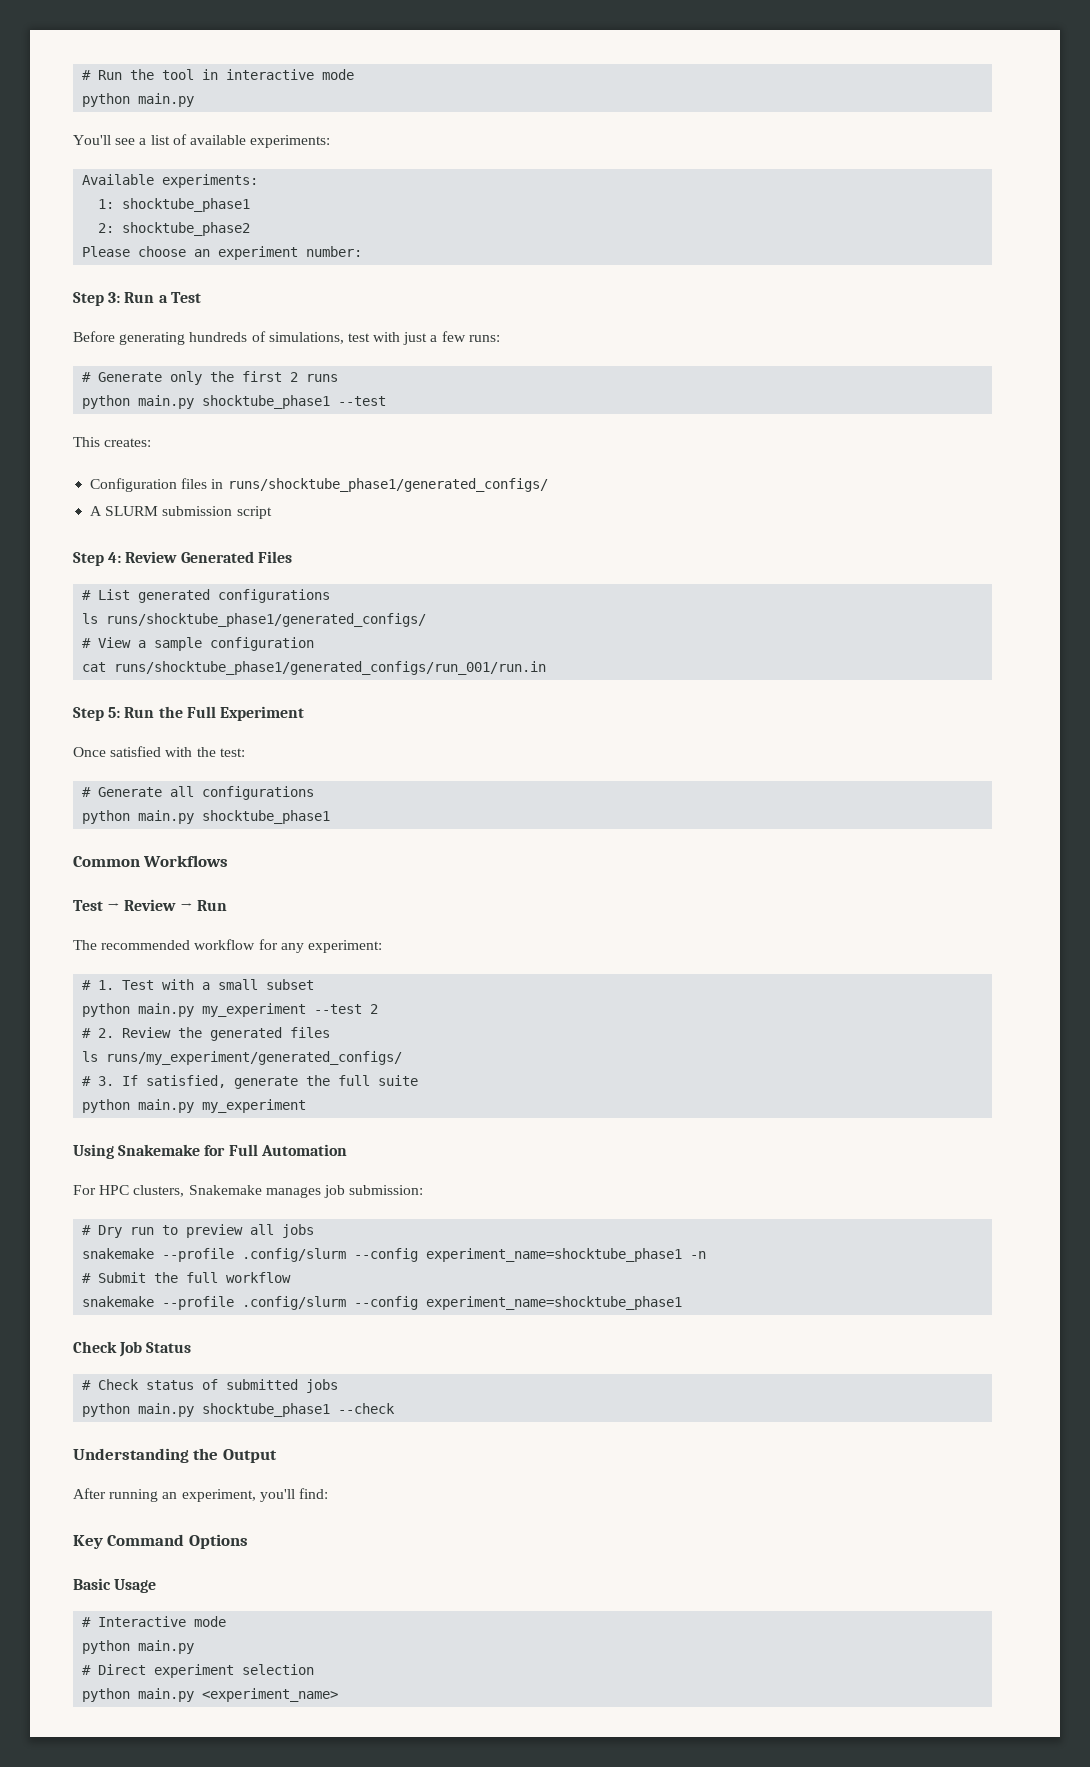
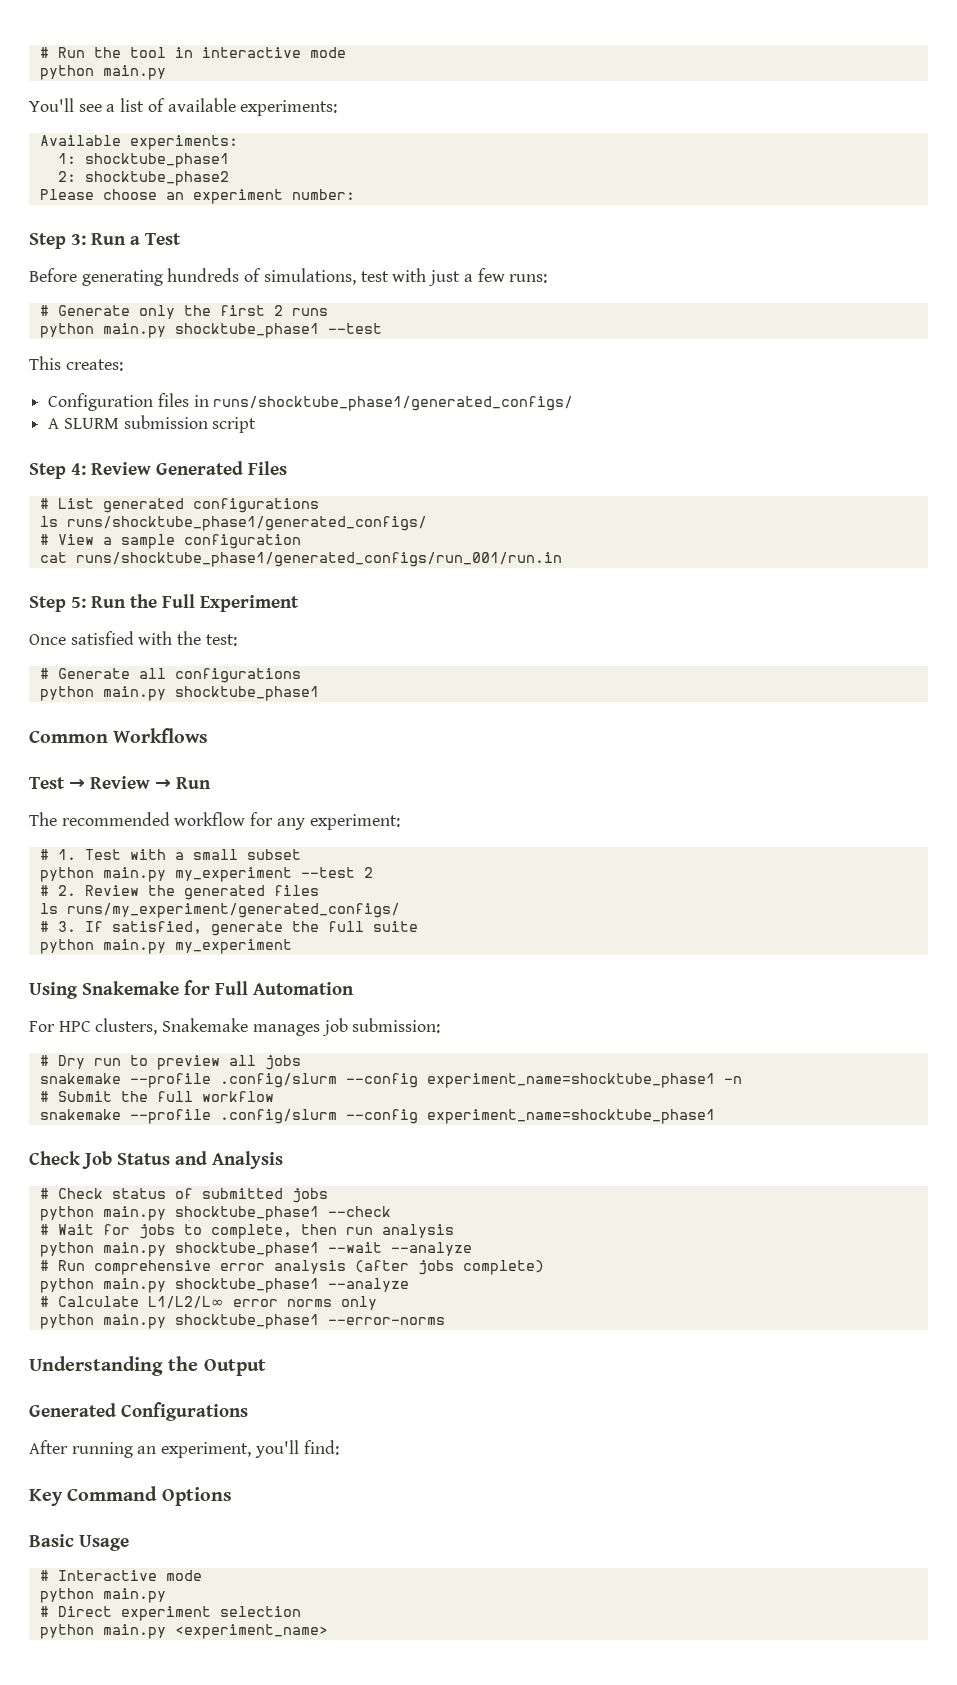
(192, 1347) none -> [175,1151,283,1169] and Analysis
(396, 1408) none -> [39,1224,454,1239] [39,1242,472,1257] [39,1260,544,1275] [39,1278,409,1293] [39,1296,377,1310] [39,1314,445,1329] // # Wait for jobs to complete, then run analysis // python main.py shocktube_phase1 --wait --analyze // # Run comprehensive error analysis (after jobs complete) // python main.py shocktube_phase1 --analyze // # Calculate L1/L2/L∞ error norms only // python main.py shocktube_phase1 --error-norms
(277, 1456) none -> [29,1402,248,1421] // Generated Configurations

